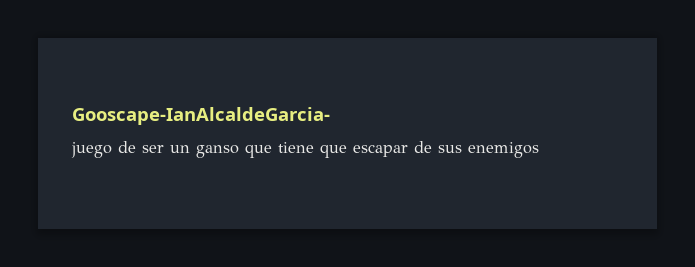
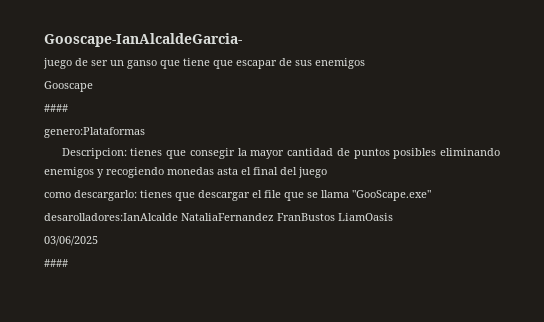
(539, 150) none -> [44,81,93,92] [44,104,68,112] [44,127,145,138] [61,148,500,159] [44,167,327,178] [44,190,431,201] [44,213,393,221] [44,236,98,246] [44,259,68,267] // Gooscape // #### // genero:Plataformas // Descripcion: tienes que consegir la mayor cantidad de puntos posibles eliminando enemigos y recogiendo monedas asta el final del juego // como descargarlo: tienes que descargar el file que se llama "GooScape.exe" // desarolladores:IanAlcalde NataliaFernandez FranBustos LiamOasis // 03/06/2025 // ####

